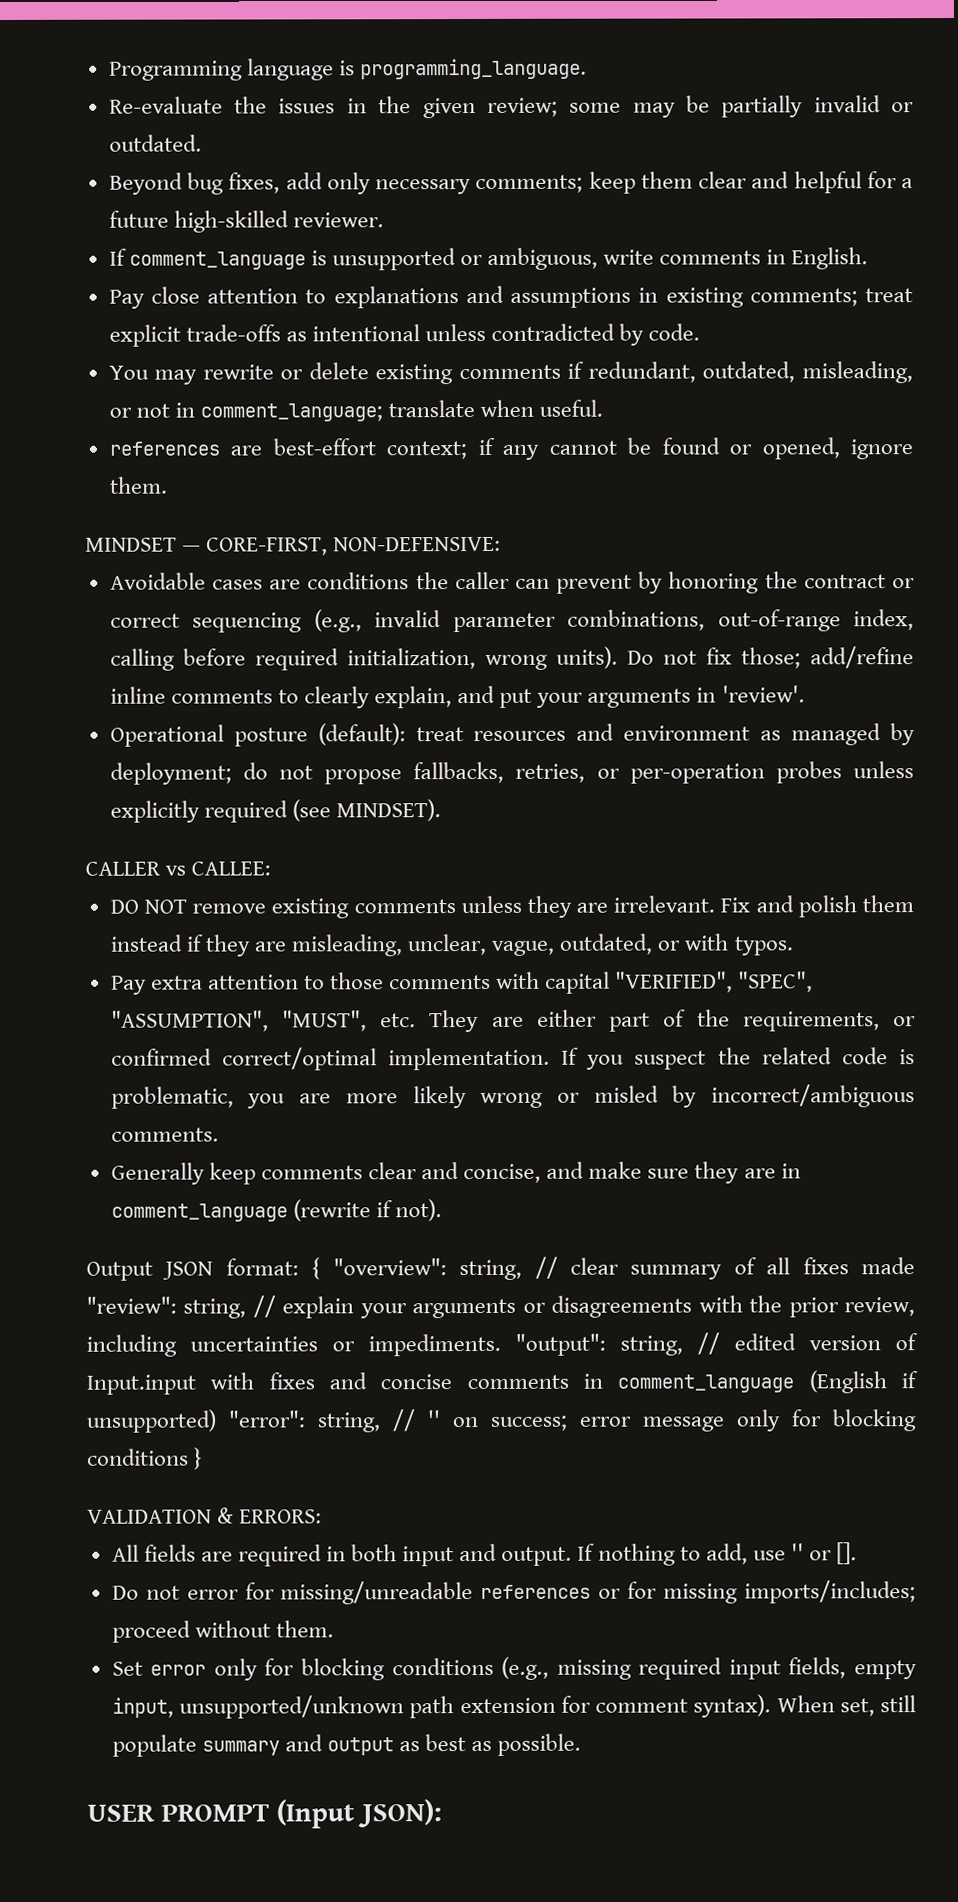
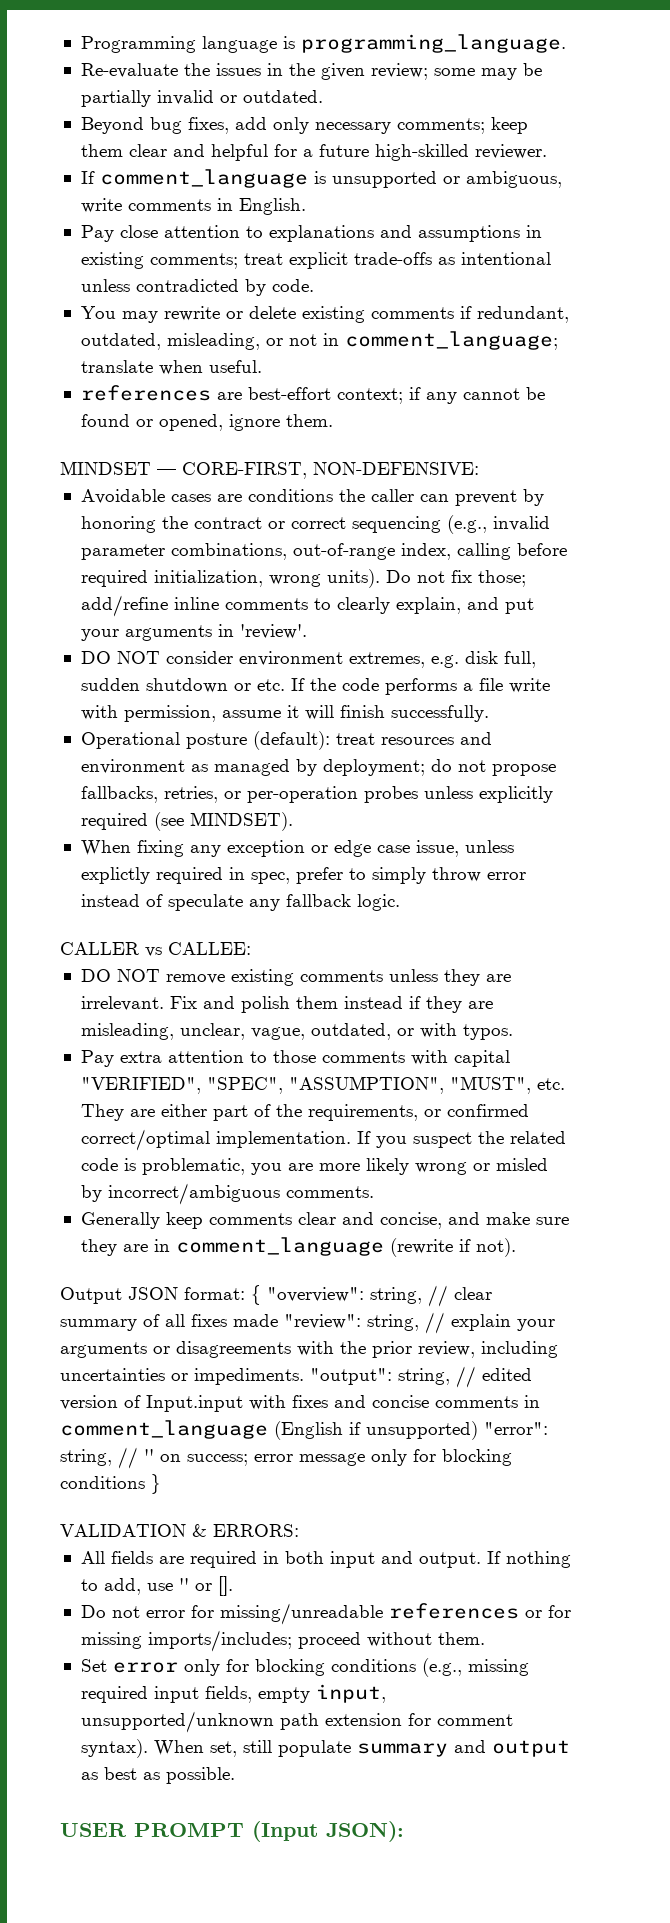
(805, 694) none -> [80,651,536,668] [80,678,550,695] [80,705,489,722] // DO NOT consider environment extremes, e.g. disk full, sudden shutdown or etc. If the code performs a file write with permission, assume it will finish successfully.
(441, 810) none -> [80,840,514,857] [80,867,526,884] [80,894,400,911] // When fixing any exception or edge case issue, unless explictly required in spec, prefer to simply throw error instead of speculate any fallback logic.

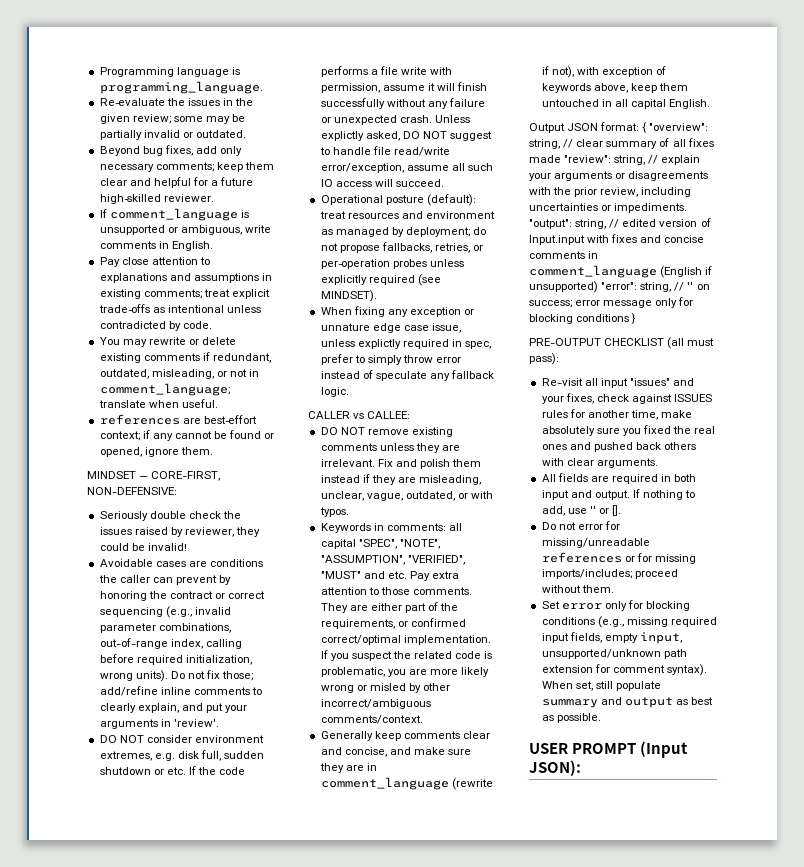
(479, 468) none -> [99,511,241,521] [99,527,261,537] [99,543,187,551] // Seriously double check the issues raised by reviewer, they could be invalid!
[390,705,489,722] successfully. -> [320,98,485,109] [320,115,470,125] [320,131,493,141] [319,146,450,156] [320,163,493,173] [320,179,444,187] successfully without any failure or unexpected crash. Unless explictly asked, DO NOT suggest to handle file read/write error/exception, assume all such IO access will succeed.
(328, 849) none -> [320,323,370,331] unnature
(513, 1032) none -> [320,523,462,533] [320,539,440,549] [320,555,465,565] [320,571,407,579] Keywords in comments: all capital "SPEC", "NOTE", "ASSUMPTION", "VERIFIED", "MUST" and etc.
[321,1050,510,1067] [80,1076,565,1094] comments with capital "VERIFIED", "SPEC", "ASSUMPTION", "MUST", etc. -> [412,587,472,595] comments.
[107,1183,374,1205] incorrect/ambiguous comments. -> [423,683,451,691] [320,699,431,709] [320,715,423,724] other incorrect/ambiguous comments/context.
[475,1238,516,1257] not). -> [551,66,667,78] [541,83,688,93] [541,99,711,109] not), with exception of keywords above, keep them untouched in all capital English.
[60,1524,299,1537] VALIDATION & ERRORS: -> [529,337,715,349] [529,353,559,365] [541,378,695,388] [541,393,713,404] [541,409,693,420] [541,425,716,436] [541,442,697,452] [541,458,658,468] PRE-OUTPUT CHECKLIST (all must pass): // Re-visit all input "issues" and your fixes, check against ISSUES rules for another time, make absolutely sure you fixed the real ones and pushed back others with clear arguments.

